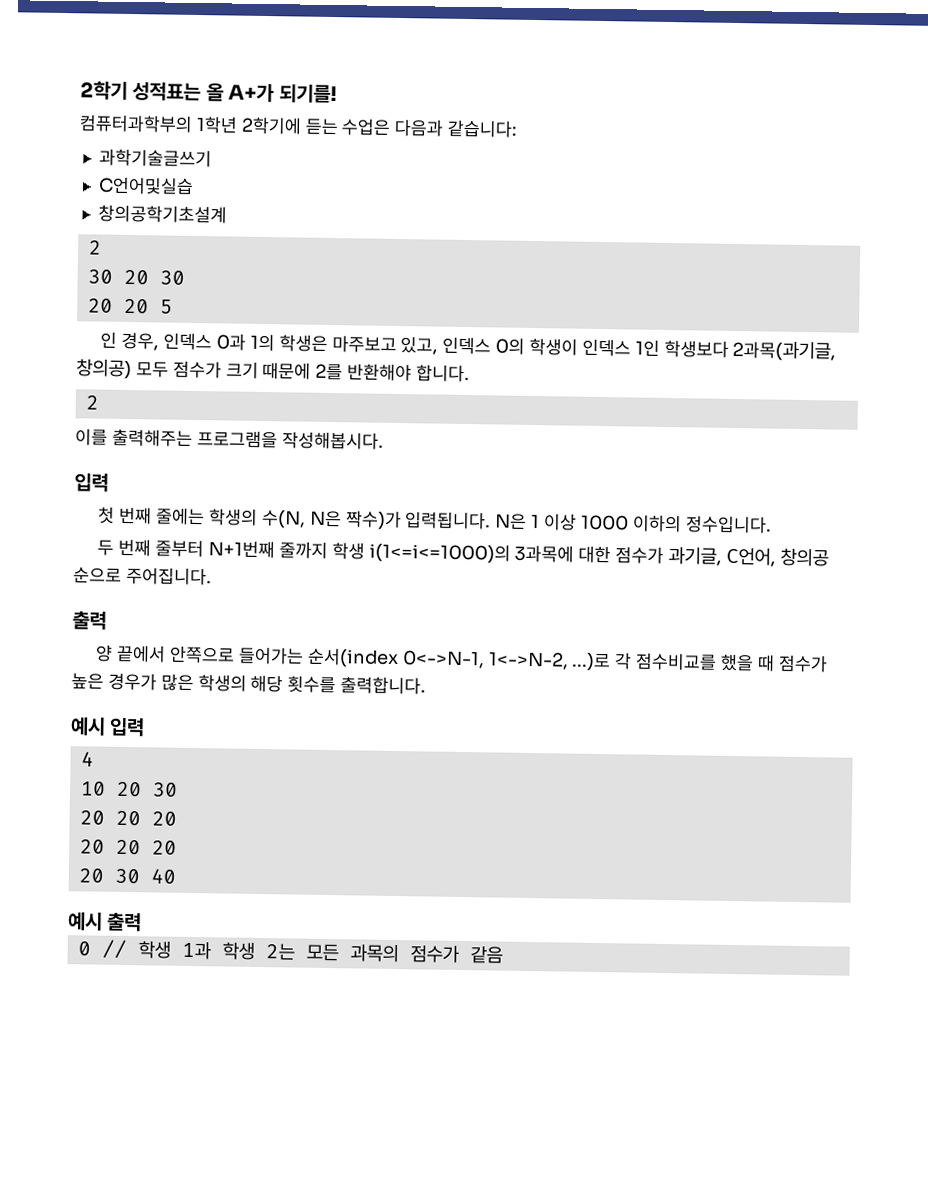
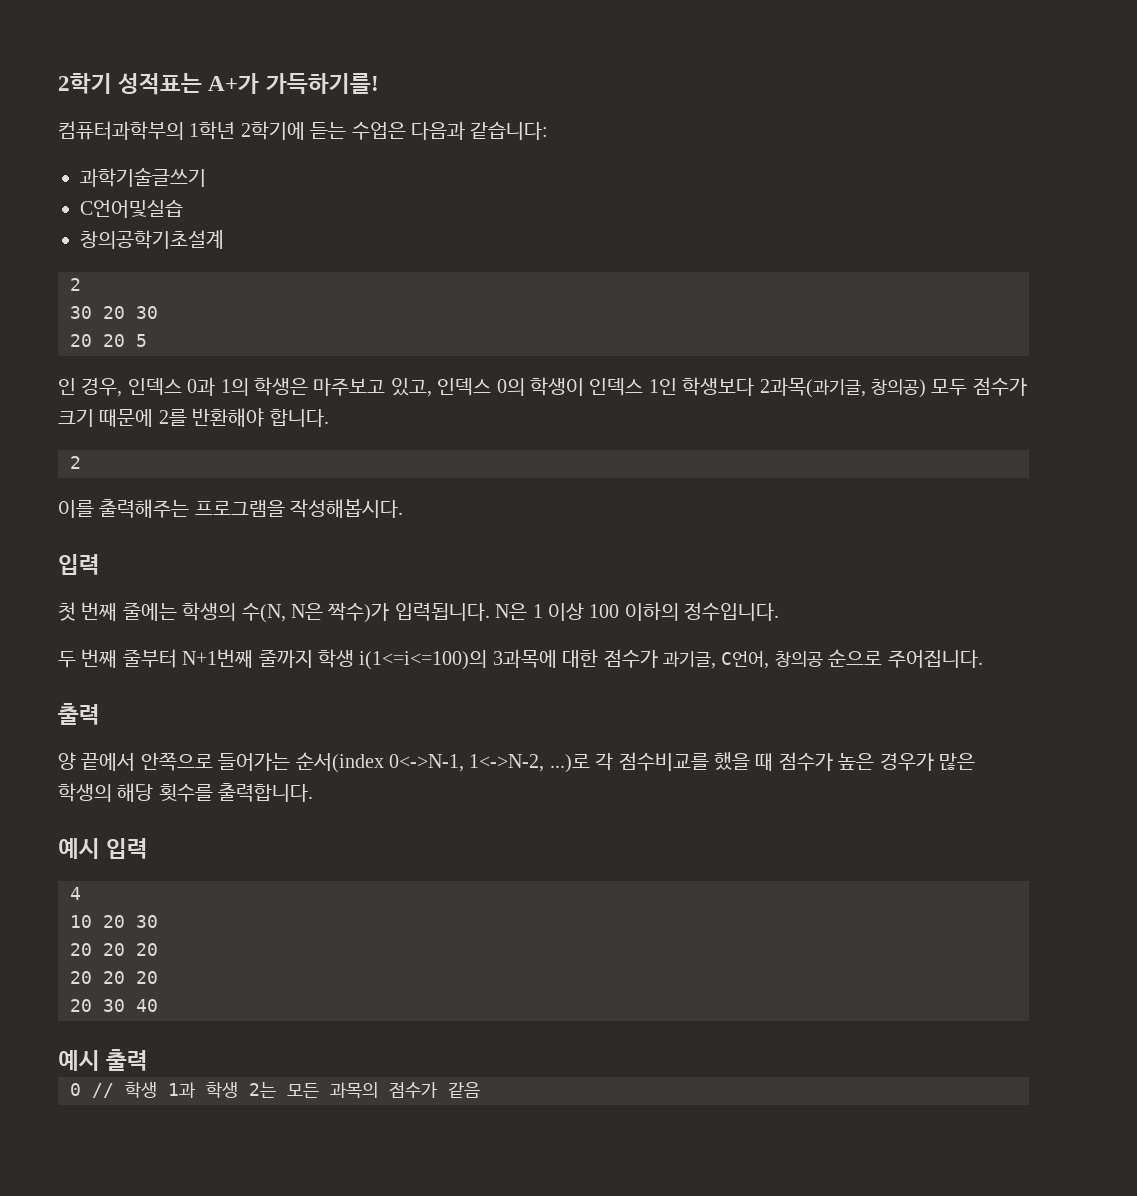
[205,83,337,104] 올 A+가 되기를! -> [208,73,379,95] A+가 가득하기를!
[579,514,629,531] 1000 -> [589,604,620,618] 100
[368,542,511,564] i(1<=i<=1000)의 -> [359,650,488,670] i(1<=i<=100)의

